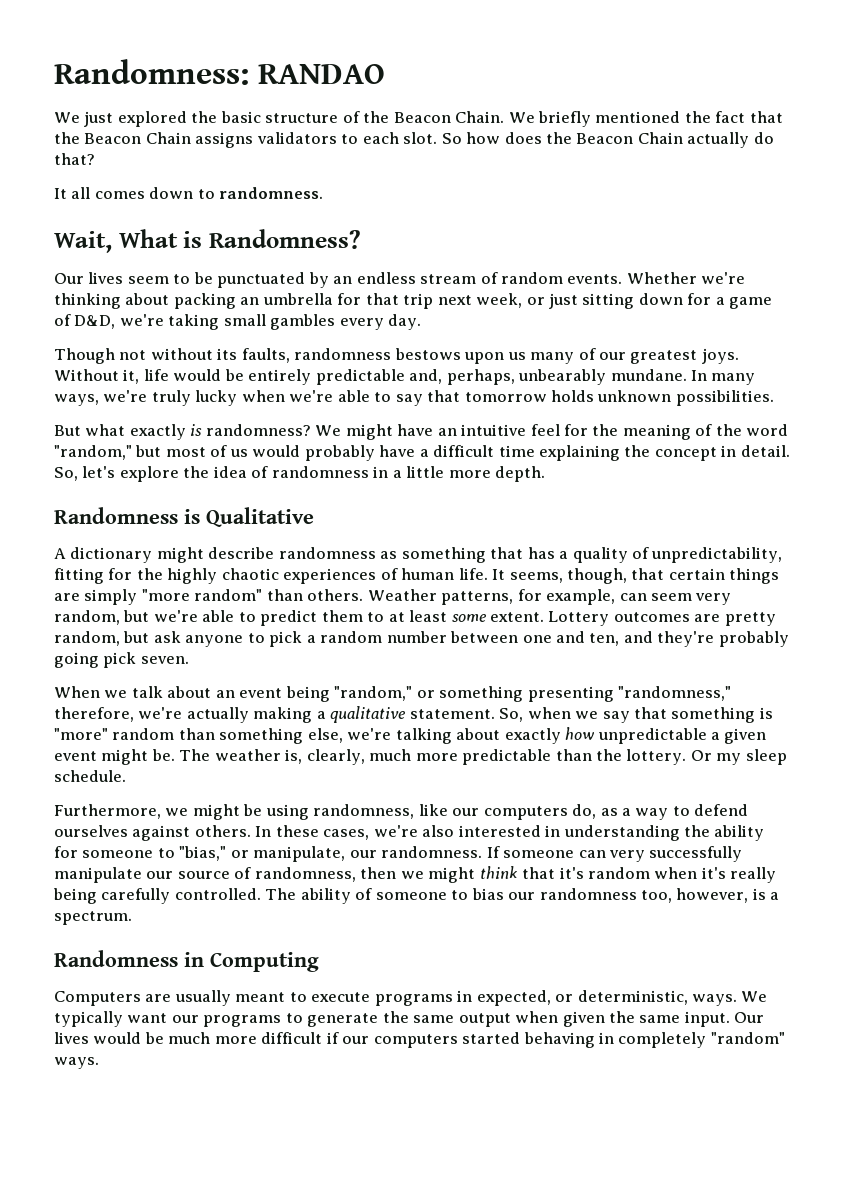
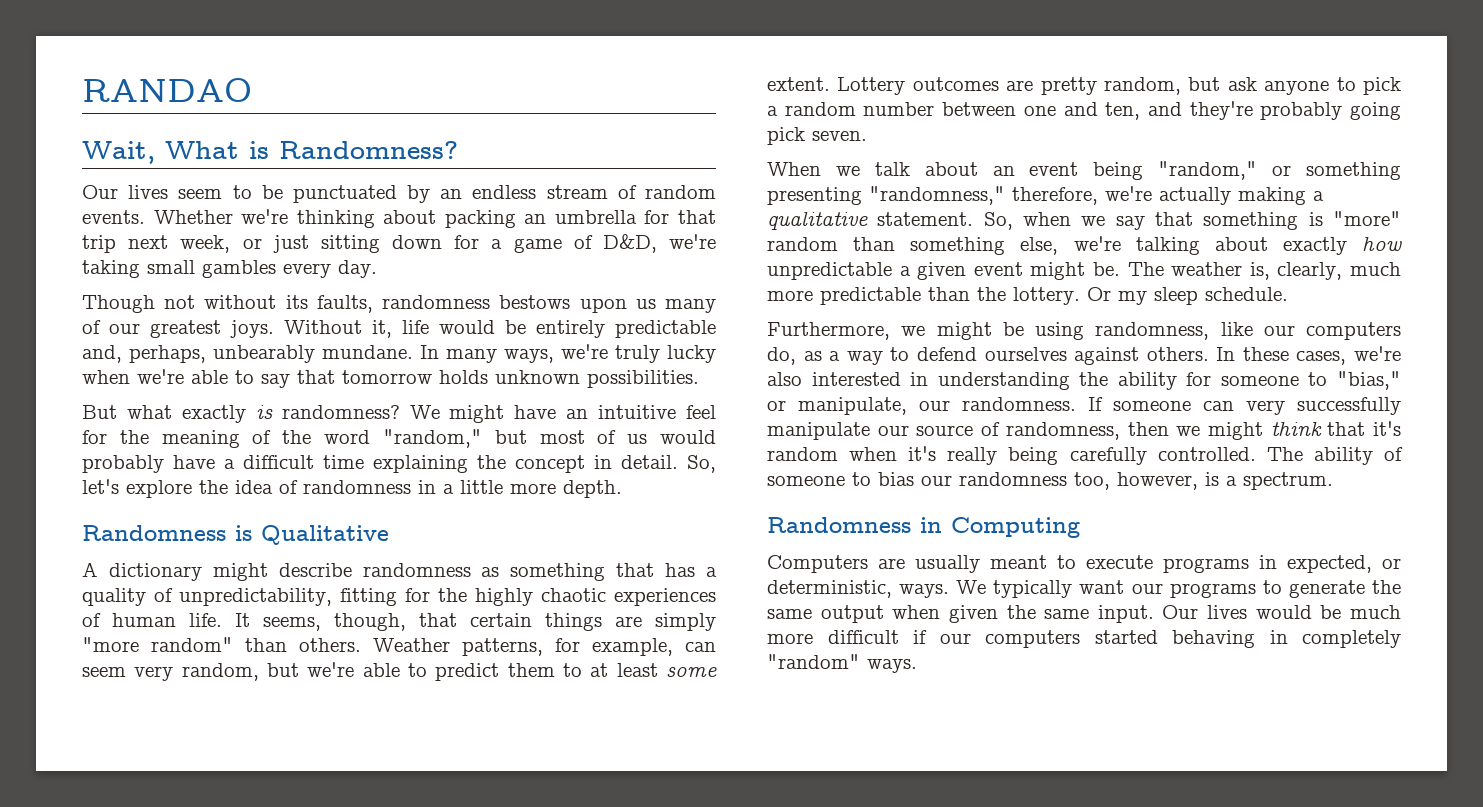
[54,59,249,85] Randomness: -> (82, 90) none
[54,111,783,127] [54,132,774,148] [54,153,95,165] [54,187,324,199] // We just explored the basic structure of the Beacon Chain. We briefly mentioned the fact that the Beacon Chain assigns validators to each slot. So how does the Beacon Chain actually do that? // It all comes down to randomness. -> (252, 90) none

